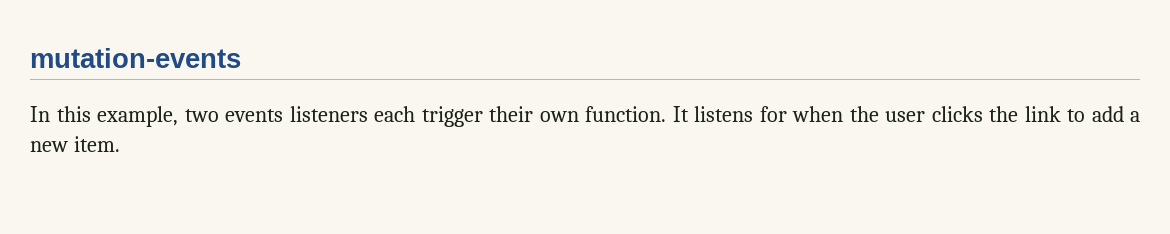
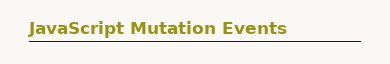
[30,48,241,68] [30,106,1140,127] [30,136,120,152] mutation-events // In this example, two events listeners each trigger their own function. It listens for when the user clicks the link to add a new item. -> [28,21,287,38] JavaScript Mutation Events

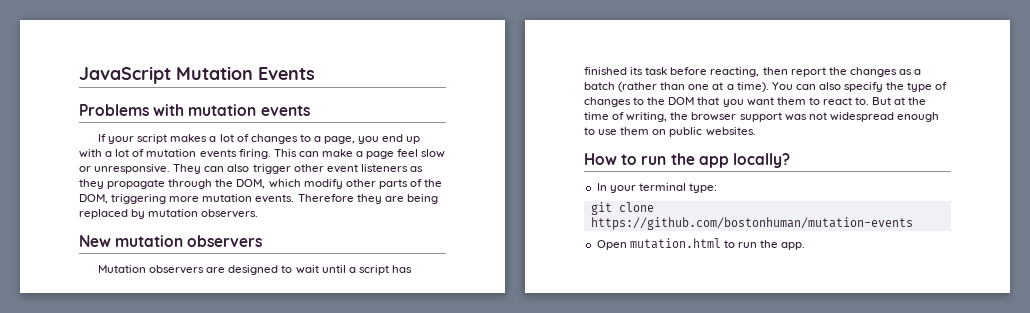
(287, 28) none -> [79,104,310,116] [98,134,421,144] [79,149,446,159] [79,164,423,174] [79,179,443,189] [79,194,438,204] [79,209,259,219] [79,235,263,247] [98,265,412,275] [584,67,922,77] [584,82,948,92] [584,97,927,107] [584,112,939,122] [584,127,756,137] [584,153,790,168] [596,183,717,193] [590,202,654,215] [590,217,913,230] [596,238,806,250] // Problems with mutation events // If your script makes a lot of changes to a page, you end up with a lot of mutation events firing. This can make a page feel slow or unresponsive. They can also trigger other event listeners as they propagate through the DOM, which modify other parts of the DOM, triggering more mutation events. Therefore they are being replaced by mutation observers. // New mutation observers // Mutation observers are designed to wait until a script has finished its task before reacting, then report the changes as a batch (rather than one at a time). You can also specify the type of changes to the DOM that you want them to react to. But at the time of writing, the browser support was not widespread enough to use them on public websites. // How to run the app locally? // In your terminal type: // git clone https://github.com/bostonhuman/mutation-events // Open mutation.html to run the app.

